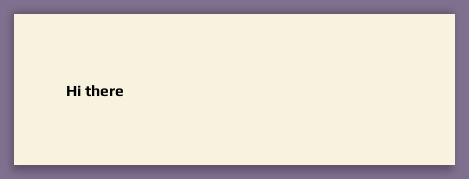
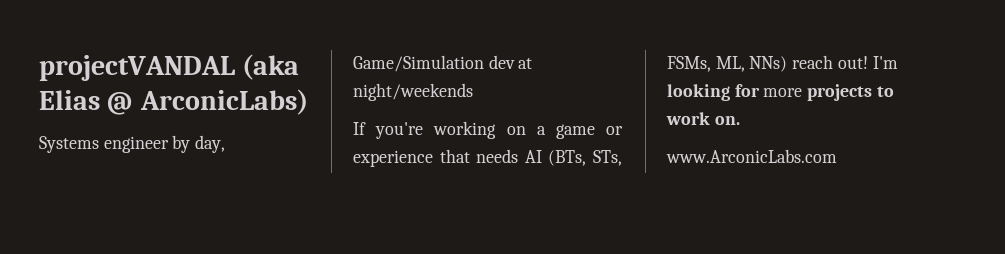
[66,85,125,97] Hi there -> [39,54,300,81] [39,89,308,115] [39,135,226,153] [353,55,533,72] [353,83,473,101] [353,121,623,139] [353,149,622,167] [667,55,898,72] [667,84,894,101] [666,112,740,125] [666,149,837,163] projectVANDAL (aka Elias @ ArconicLabs) // Systems engineer by day, Game/Simulation dev at night/weekends // If you're working on a game or experience that needs AI (BTs, STs, FSMs, ML, NNs) reach out! I'm looking for more projects to work on. // www.ArconicLabs.com

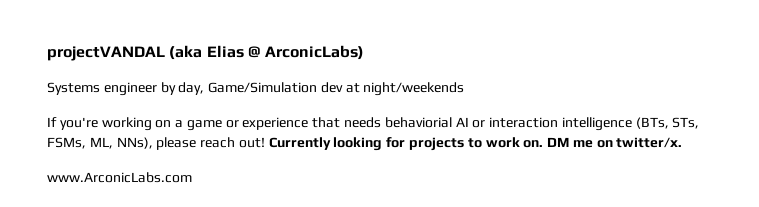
[524,150,542,163] AI -> [384,117,632,131] behaviorial AI or interaction intelligence
[749,56,788,72] NNs) -> [116,137,197,150] NNs), please
[872,56,898,69] I'm -> [268,137,331,150] Currently
[763,88,803,97] more -> (406, 142) none
(740, 120) none -> [547,137,683,148] DM me on twitter/x.

